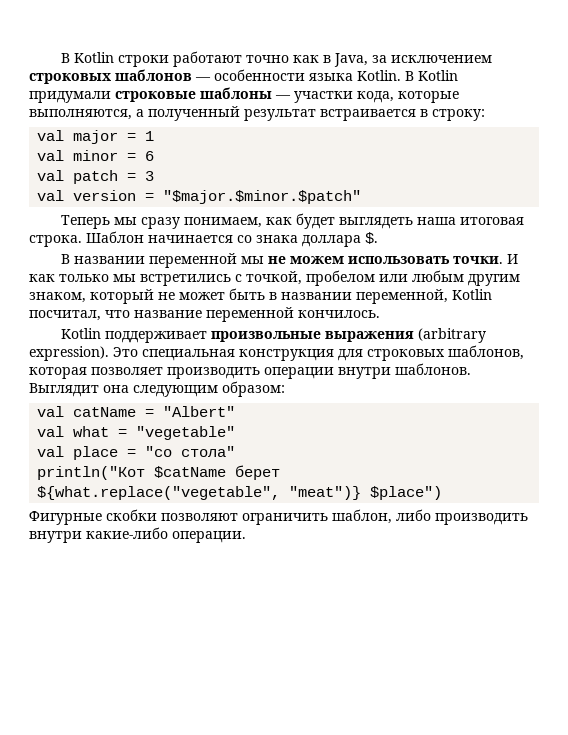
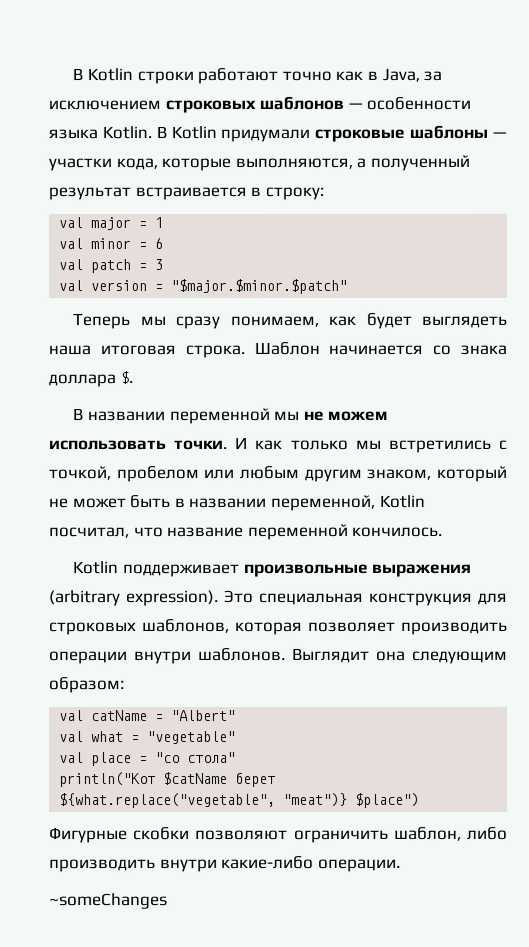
(246, 537) none -> [49,893,168,910] // ~someChanges

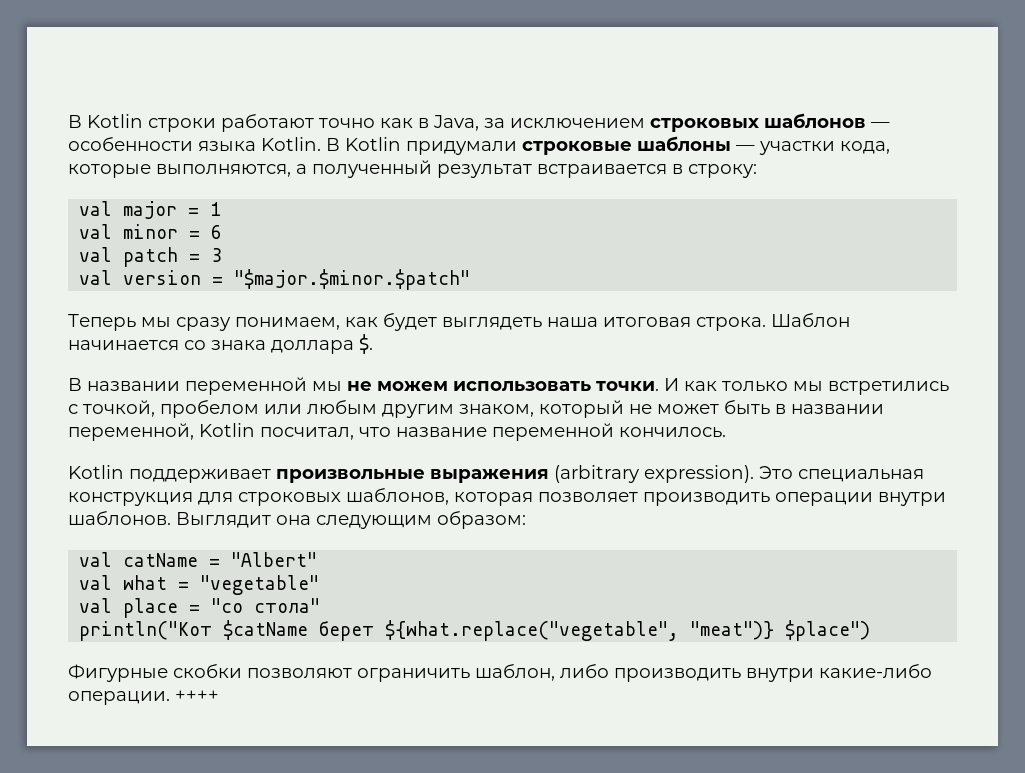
[49,893,168,910] // ~someChanges -> [175,690,219,701] ++++

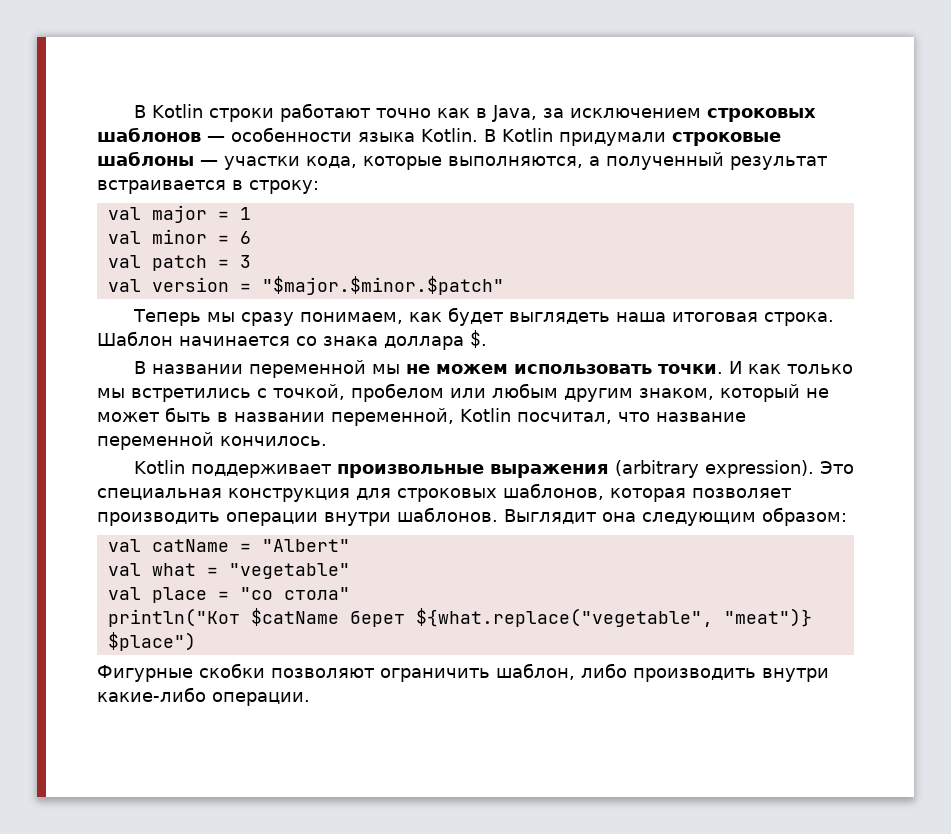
[175,690,219,701] ++++ -> (310, 699) none

